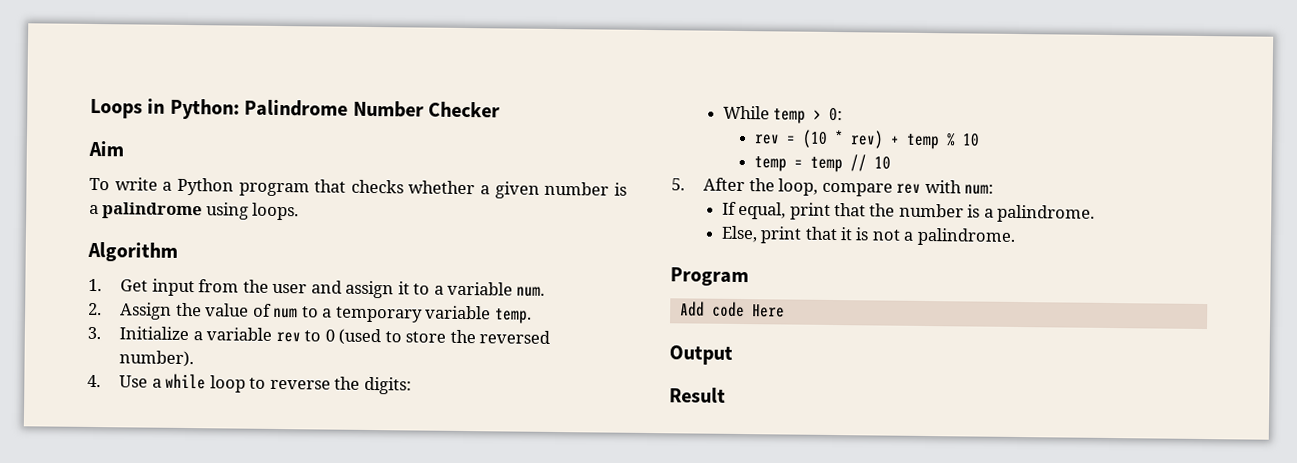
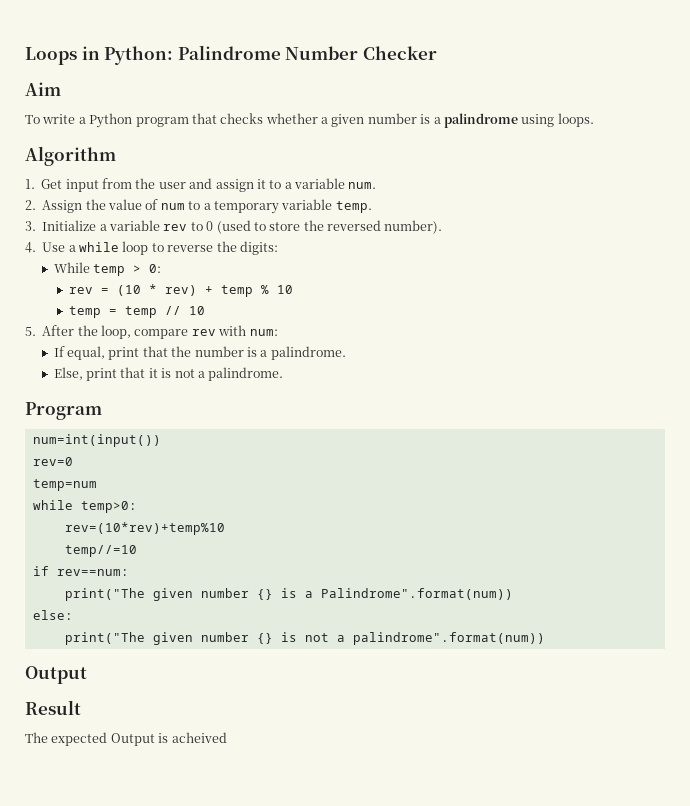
[679,301,785,318] [669,345,733,365] [669,387,726,403] Add code Here // Output // Result -> [32,434,161,447] [32,457,73,466] [32,479,97,491] [32,500,137,513] [64,522,225,535] [64,545,137,557] [32,566,129,576] [64,588,513,601] [32,610,73,620] [64,632,545,645] [25,666,87,684] [25,700,81,715] [25,732,227,746] num=int(input()) // rev=0 // temp=num // while temp>0: // rev=(10*rev)+temp%10 // temp//=10 // if rev==num: // print("The given number {} is a Palindrome".format(num)) // else: // print("The given number {} is not a palindrome".format(num)) // Output // Result // The expected Output is acheived

